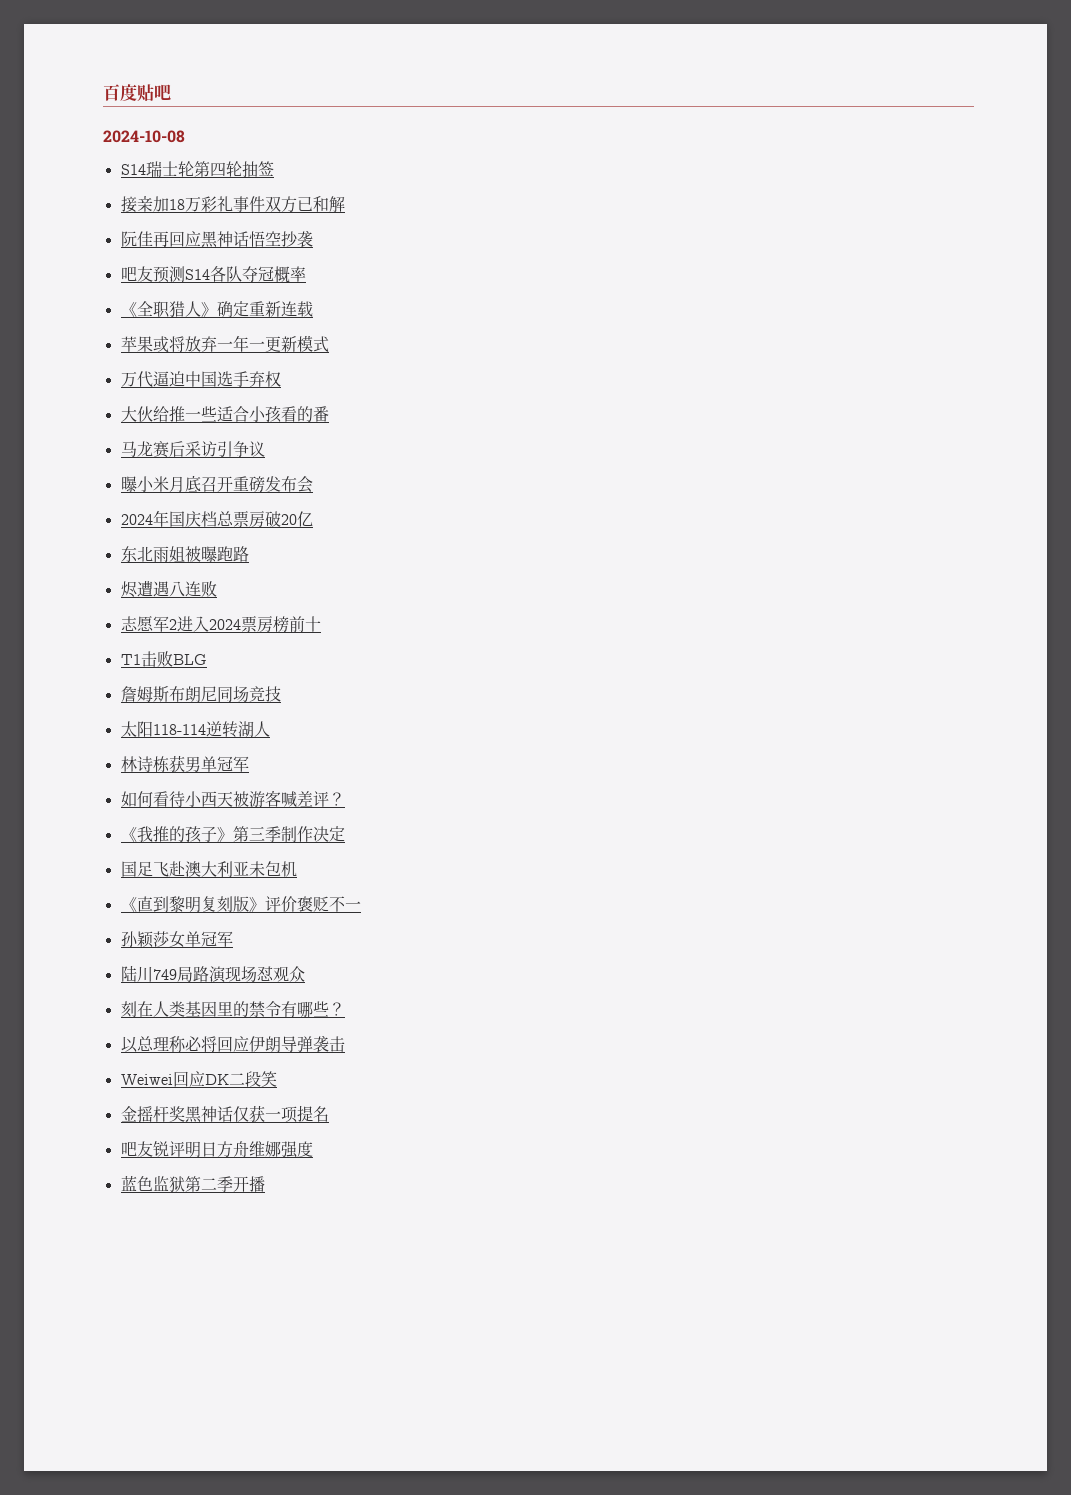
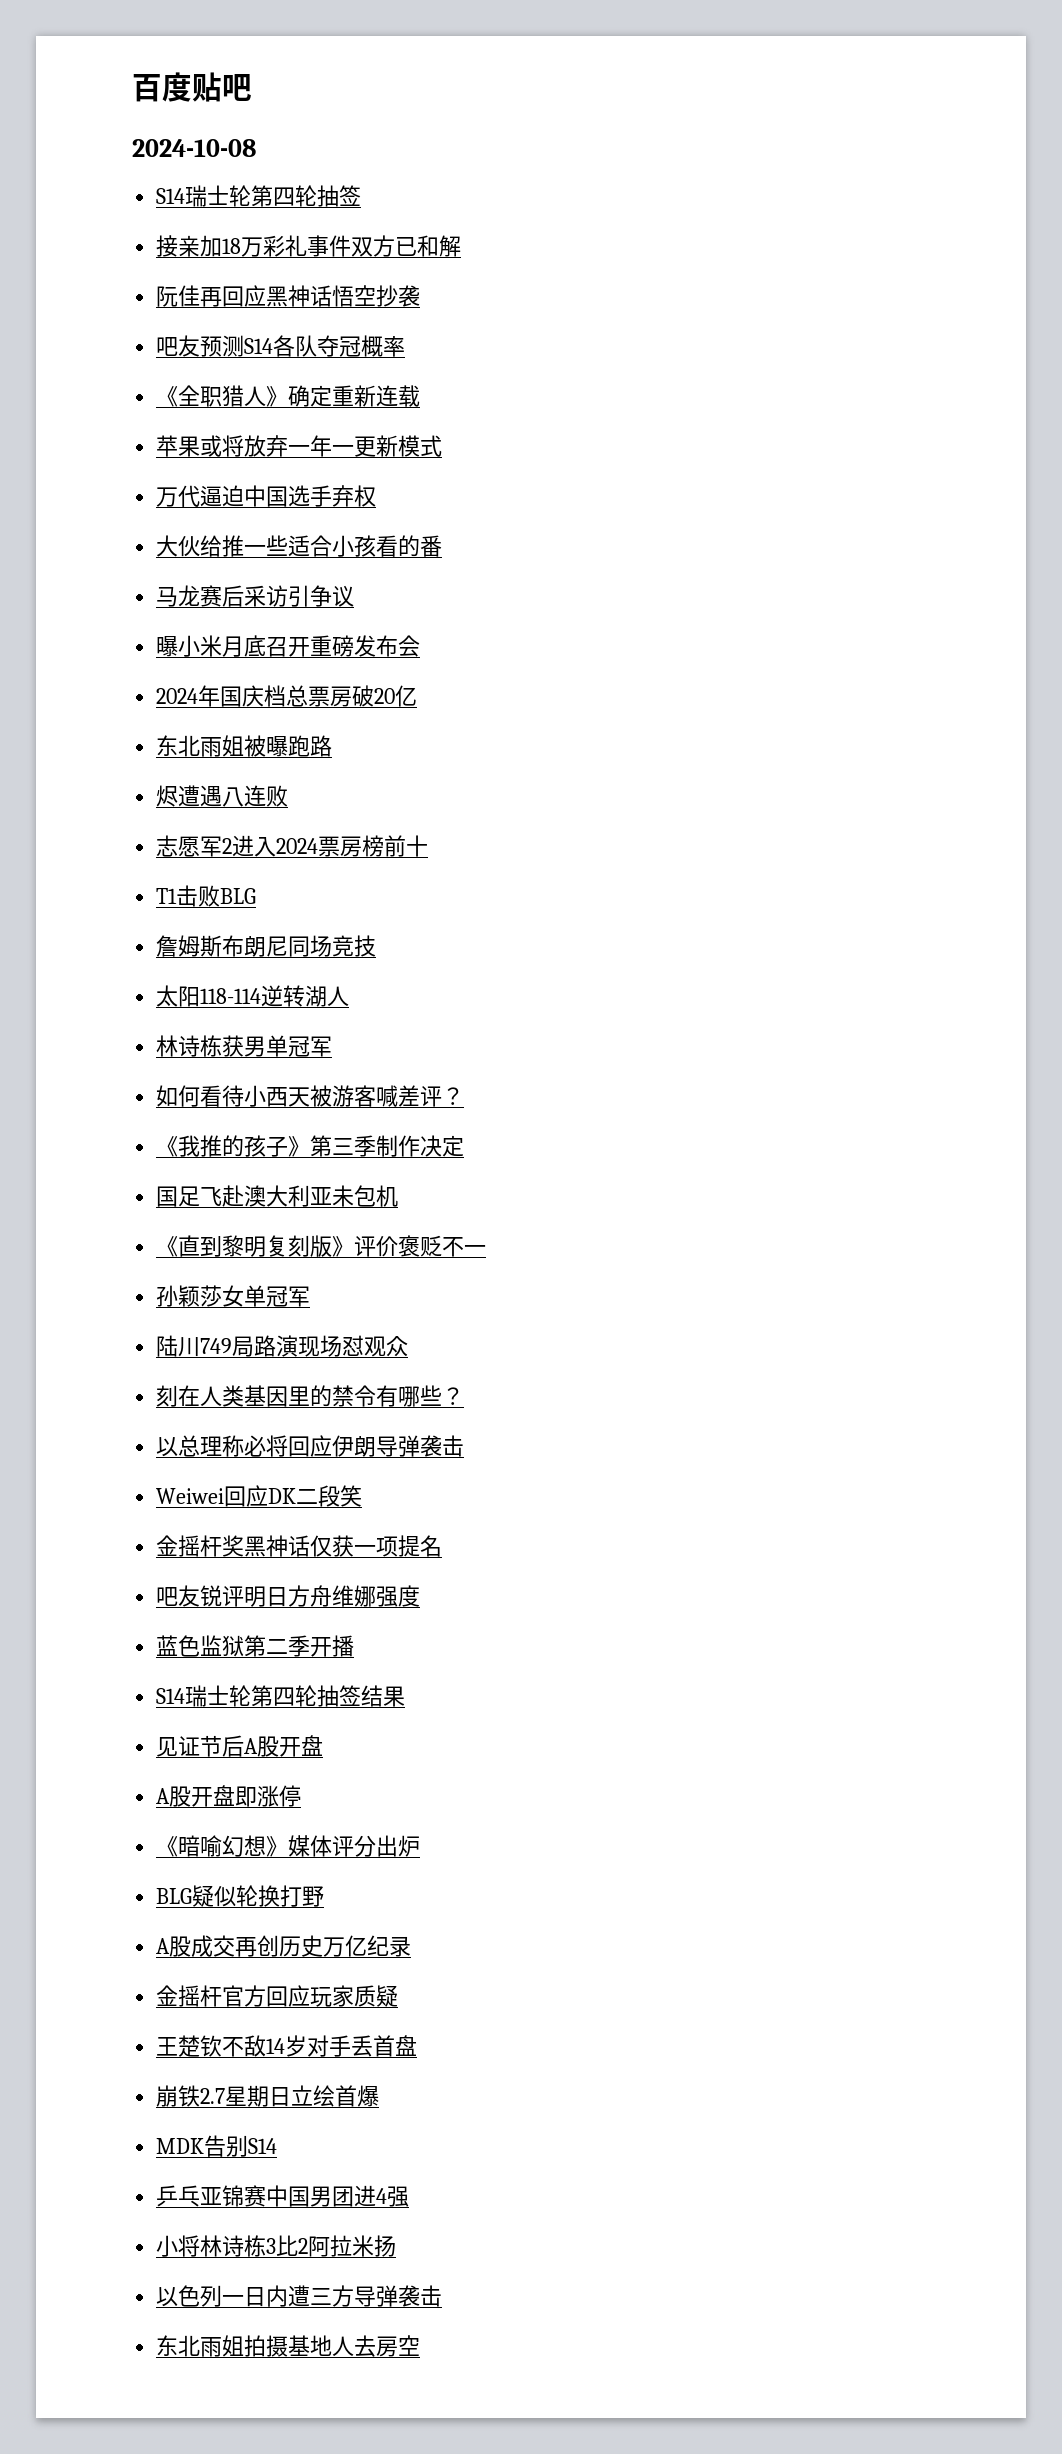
(265, 1184) none -> [156,1685,406,1707] [156,1735,324,1757] [156,1785,302,1807] [156,1835,421,1857] [156,1885,325,1907] [156,1935,412,1957] [156,1985,399,2007] [156,2035,418,2057] [156,2085,380,2107] [156,2135,278,2157] [156,2185,410,2207] [156,2235,397,2257] [156,2285,443,2307] [156,2335,421,2357] // S14瑞士轮第四轮抽签结果 // 见证节后A股开盘 // A股开盘即涨停 // 《暗喻幻想》媒体评分出炉 // BLG疑似轮换打野 // A股成交再创历史万亿纪录 // 金摇杆官方回应玩家质疑 // 王楚钦不敌14岁对手丢首盘 // 崩铁2.7星期日立绘首爆 // MDK告别S14 // 乒乓亚锦赛中国男团进4强 // 小将林诗栋3比2阿拉米扬 // 以色列一日内遭三方导弹袭击 // 东北雨姐拍摄基地人去房空

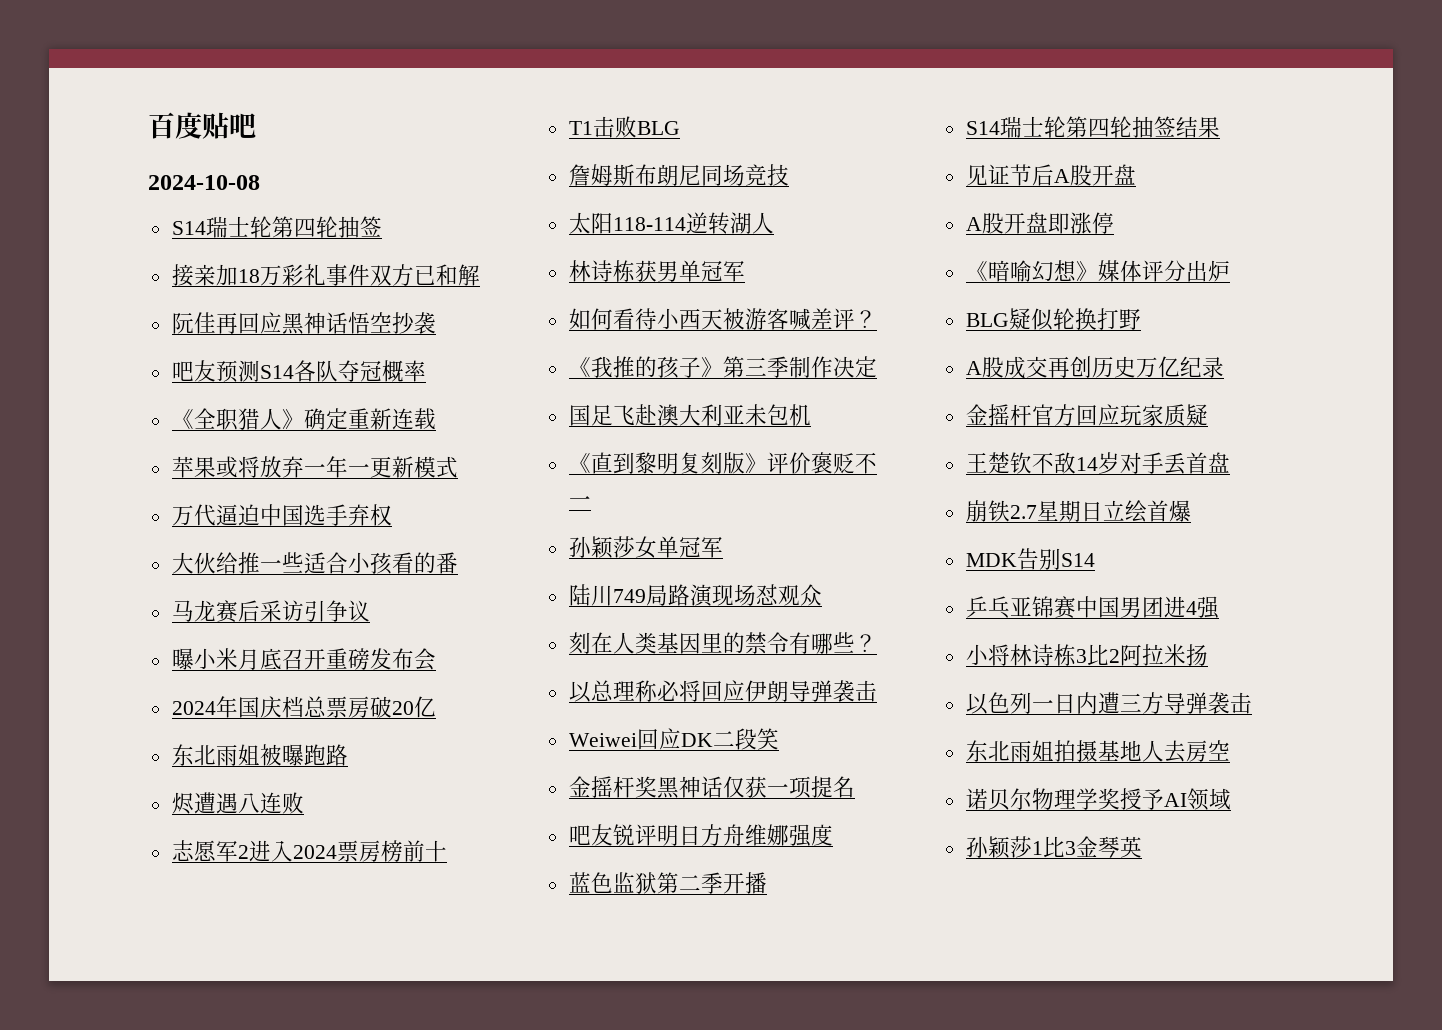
(421, 2345) none -> [965,788,1231,811] [965,836,1142,859] // 诺贝尔物理学奖授予AI领域 // 孙颖莎1比3金琴英

